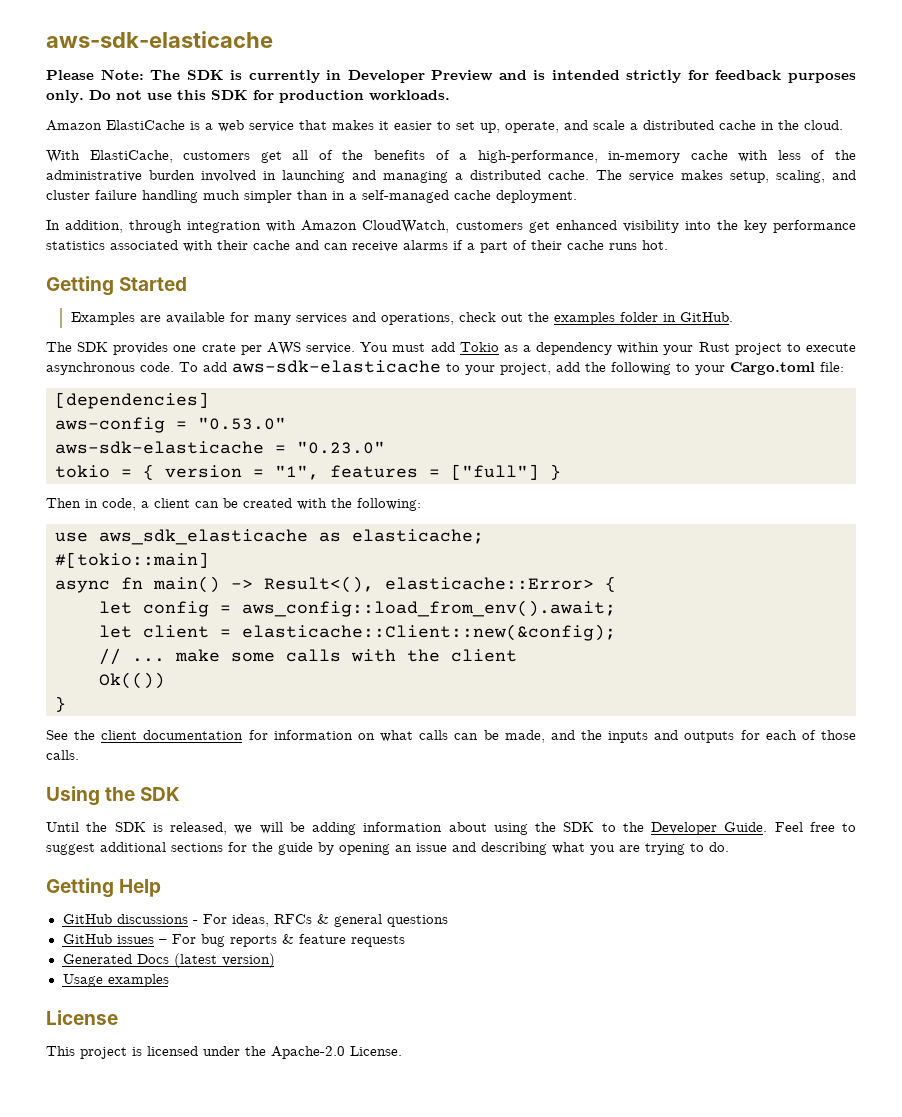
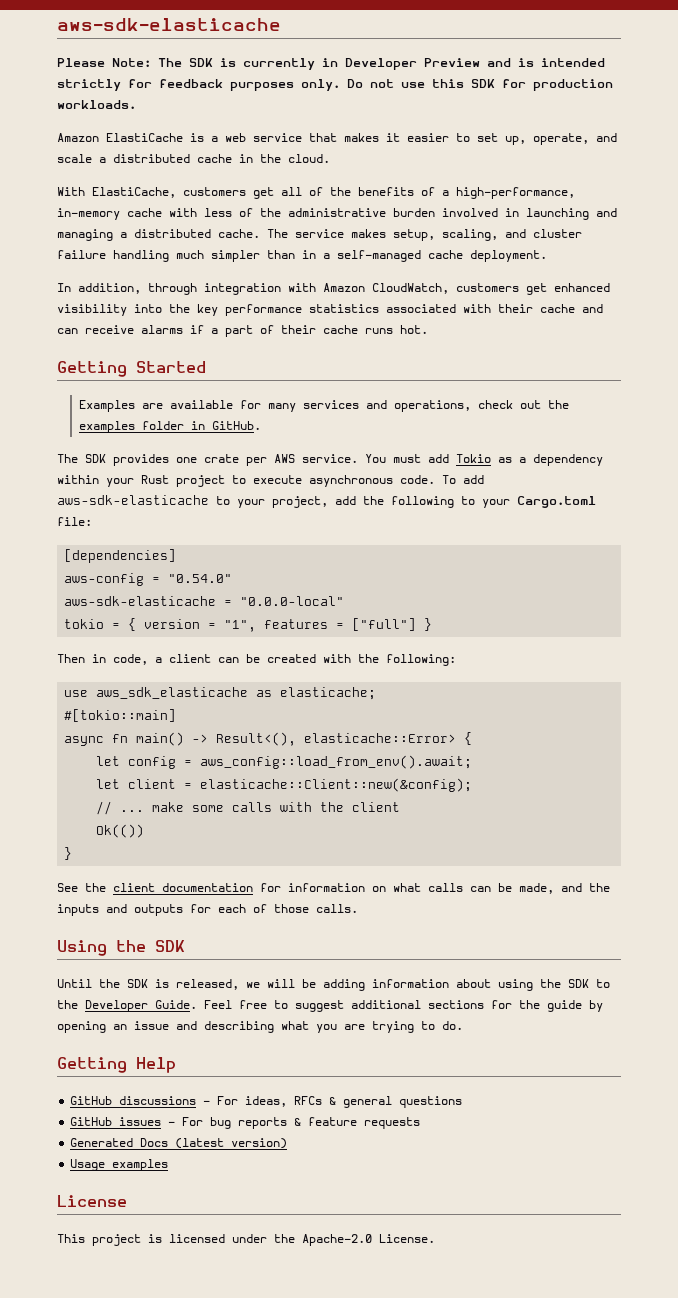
[198,417,286,430] "0.53.0" -> [168,574,233,583] "0.54.0"
[297,441,385,454] "0.23.0" -> [240,596,345,606] "0.0.0-local"

